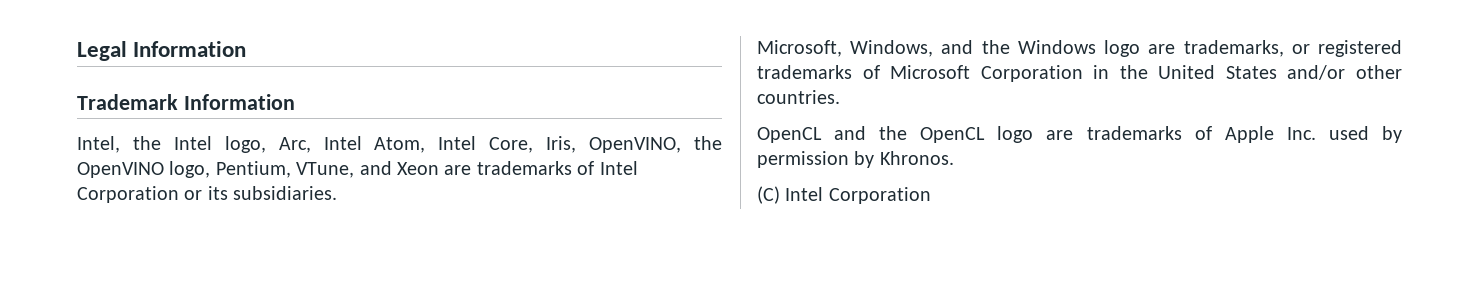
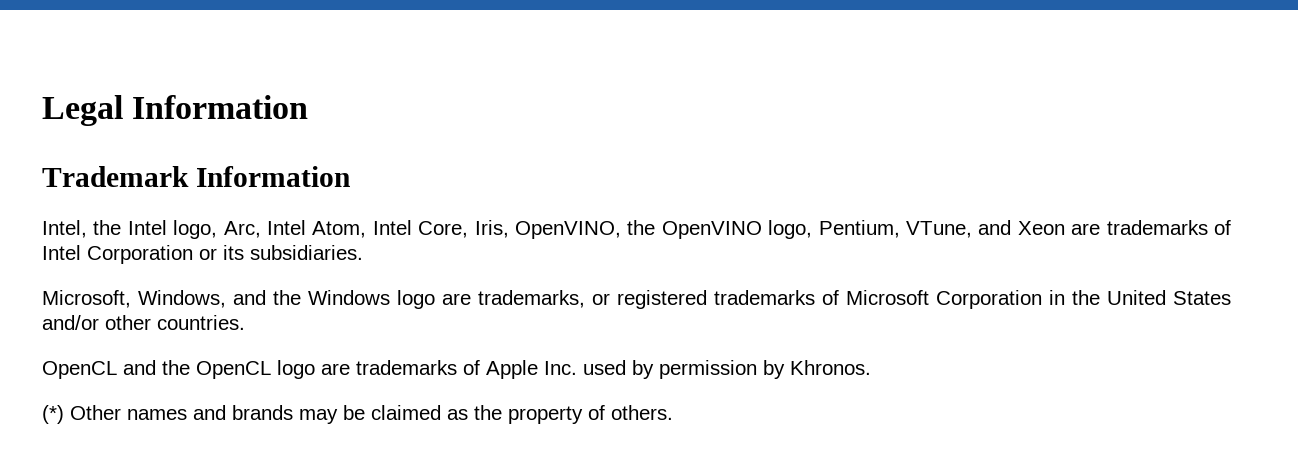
[757,186,931,204] (C) Intel Corporation -> [42,405,673,424] (*) Other names and brands may be claimed as the property of others.

